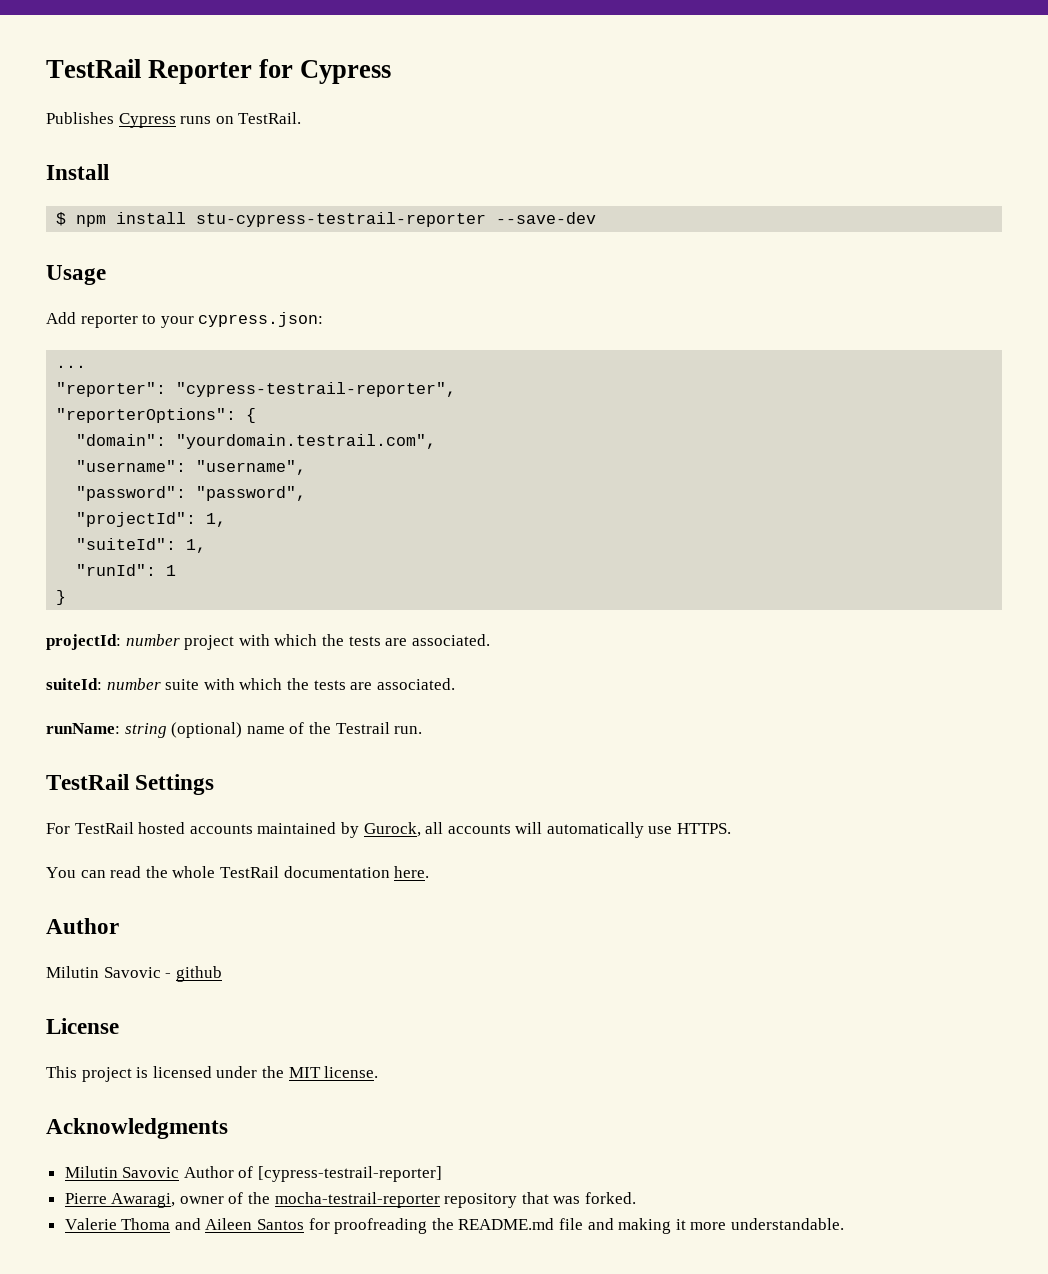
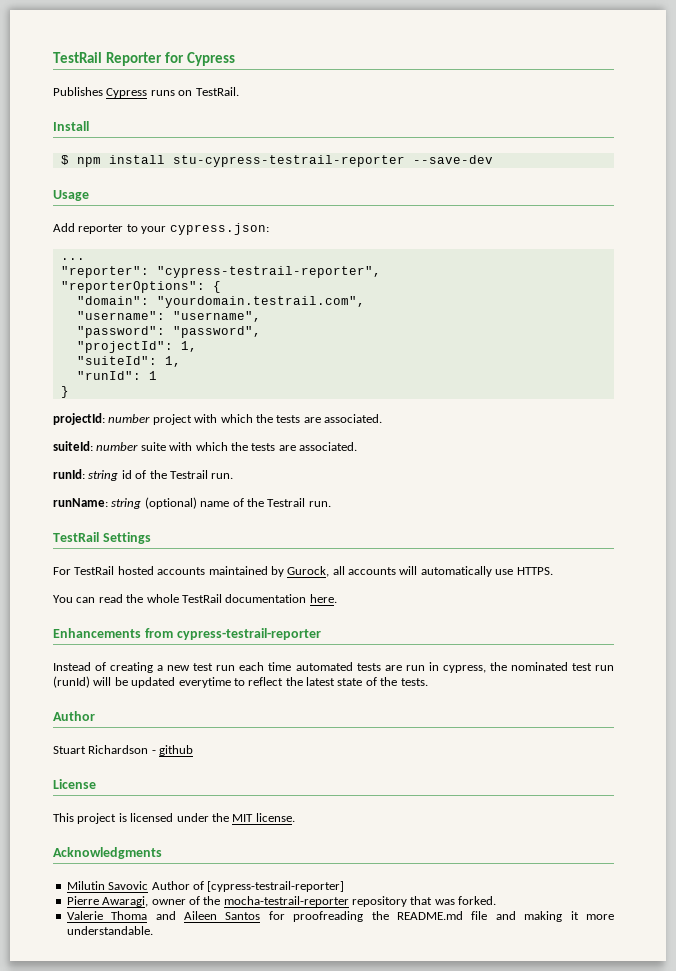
(455, 684) none -> [53,469,234,481] // runId: string id of the Testrail run.
(430, 872) none -> [53,628,321,640] [53,662,614,673] [53,676,428,688] // Enhancements from cypress-testrail-reporter // Instead of creating a new test run each time automated tests are run in cypress, the nominated test run (runId) will be updated everytime to reflect the latest state of the tests.
[46,966,161,978] Milutin Savovic -> [53,745,149,754] Stuart Richardson

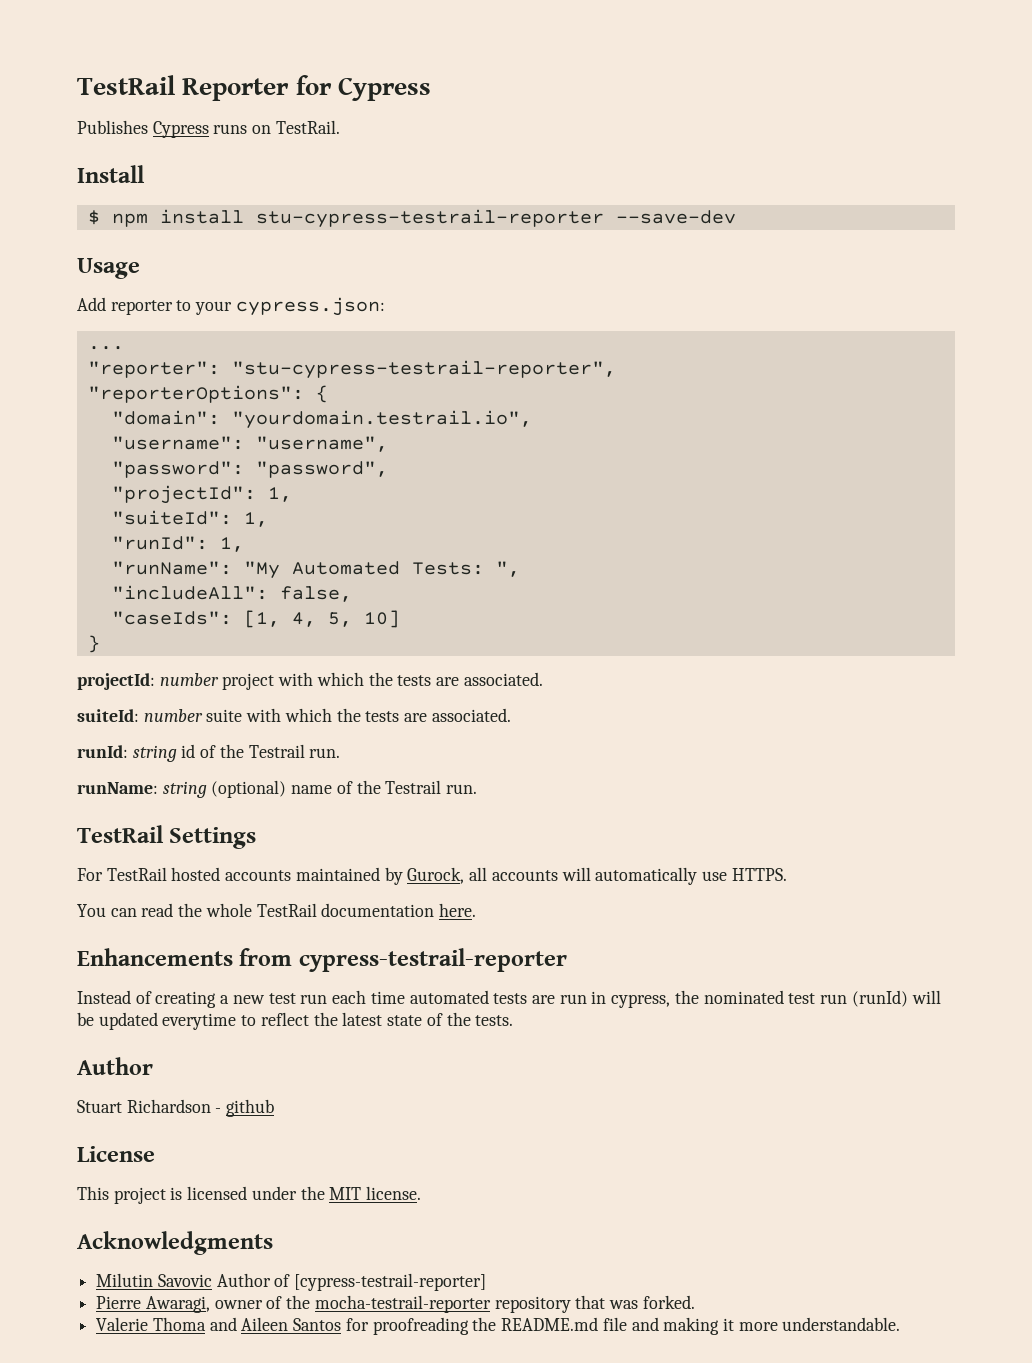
[156,266,381,278] "cypress-testrail-reporter", -> [231,360,616,379] "stu-cypress-testrail-reporter",
[156,296,365,308] "yourdomain.testrail.com", -> [231,410,532,429] "yourdomain.testrail.io",
[148,371,157,380] 1 -> [219,537,244,552] [111,561,520,579] [111,585,352,602] [111,610,400,628] 1, // "runName": "My Automated Tests: ", // "includeAll": false, // "caseIds": [1, 4, 5, 10]

